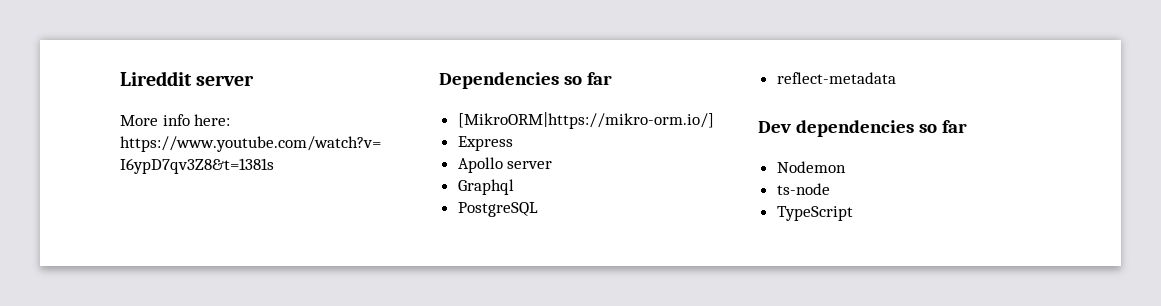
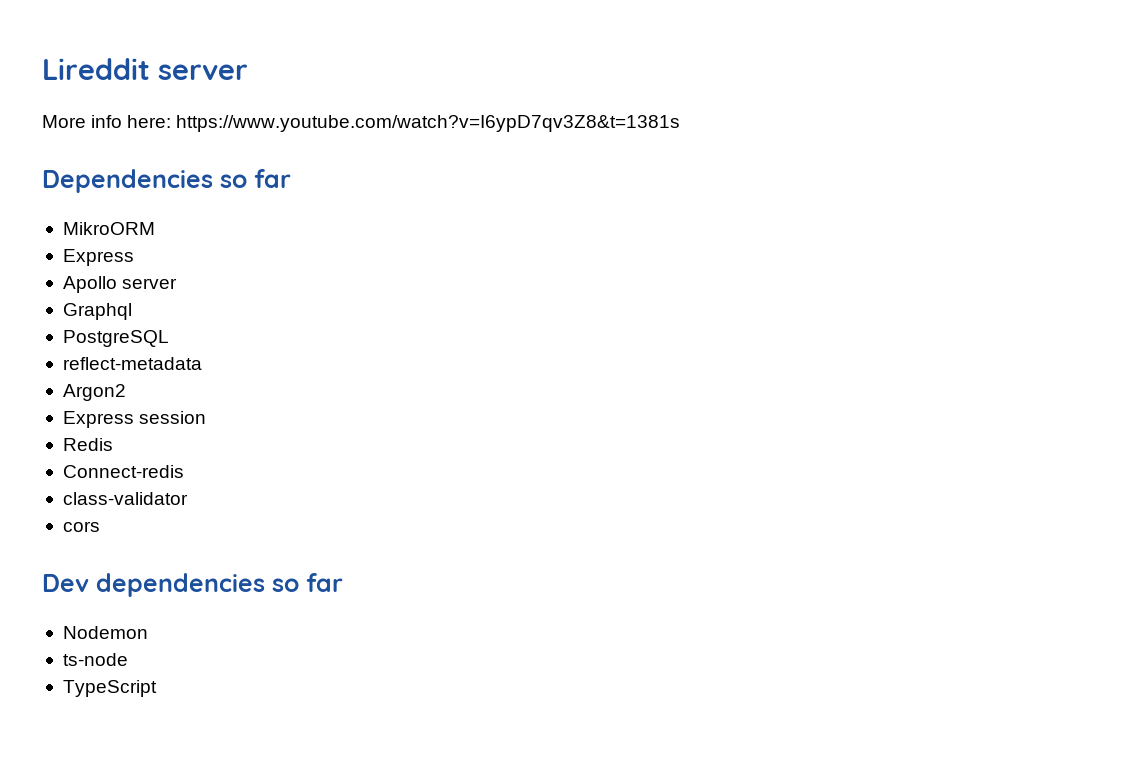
[457,112,714,129] [MikroORM|https://mikro-orm.io/] -> [62,222,155,235] MikroORM
(896, 78) none -> [62,384,126,401] [62,411,207,428] [62,438,113,451] [62,465,184,478] [62,492,188,505] [62,521,100,532] // Argon2 // Express session // Redis // Connect-redis // class-validator // cors

